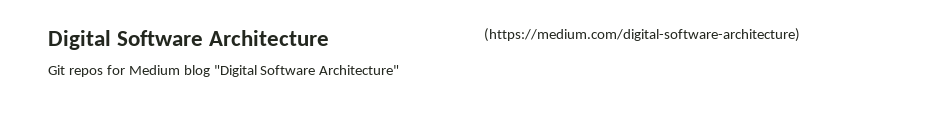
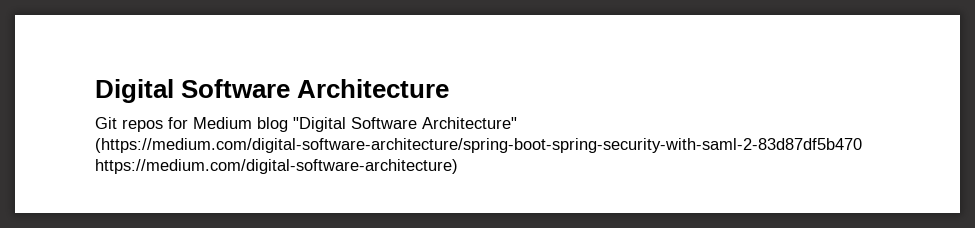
[484,28,800,42] (https://medium.com/digital-software-architecture) -> [95,138,862,153] [95,159,458,174] (https://medium.com/digital-software-architecture/spring-boot-spring-security-with-saml-2-83d87df5b470 https://medium.com/digital-software-architecture)

